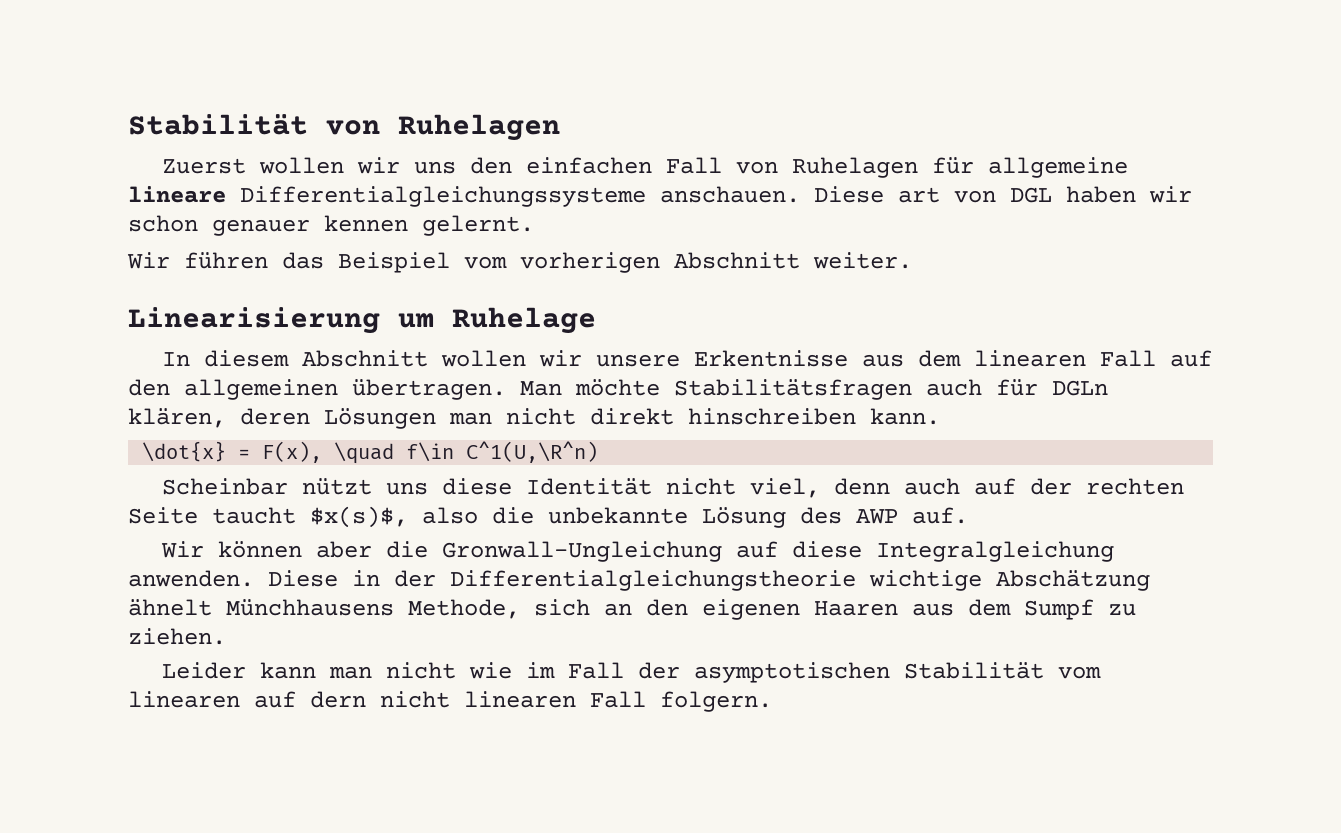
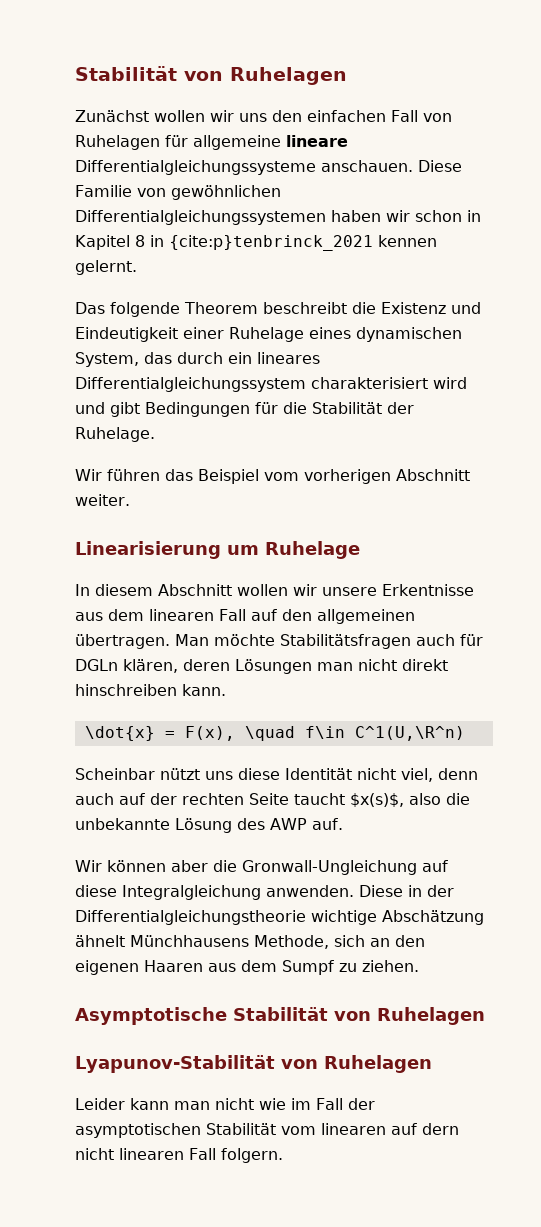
[128,114,560,141] [162,158,247,174] Stabilität von Ruhelagen // Zuerst -> [75,66,347,85] [75,110,149,122] Stabilität von Ruhelagen // Zunächst
[898,186,1192,203] [128,215,534,236] art von DGL haben wir schon genauer kennen gelernt. -> [75,185,281,200] [75,210,481,225] [75,235,437,251] [75,260,137,275] [75,302,481,317] [75,327,462,342] [75,352,320,367] [75,377,467,392] [75,402,414,417] [75,427,155,442] Familie von gewöhnlichen Differentialgleichungssystemen haben wir schon in Kapitel 8 in {cite:p}tenbrinck_2021 kennen gelernt. // Das folgende Theorem beschreibt die Existenz und Eindeutigkeit einer Ruhelage eines dynamischen System, das durch ein lineares Differentialgleichungssystem charakterisiert wird und gibt Bedingungen für die Stabilität der Ruhelage.
(226, 636) none -> [75,1007,485,1025] [75,1055,432,1073] // Asymptotische Stabilität von Ruhelagen // Lyapunov-Stabilität von Ruhelagen

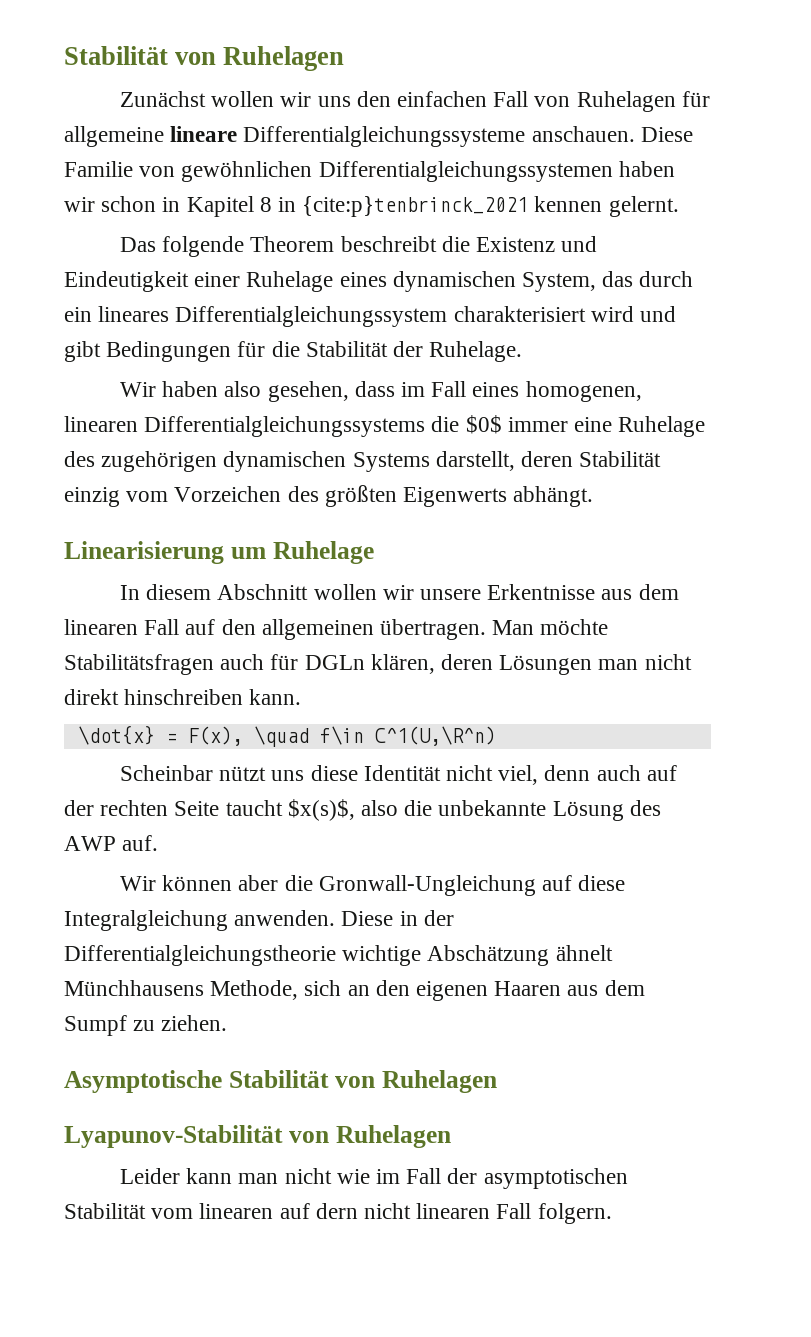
[107,469,470,484] [75,494,130,506] führen das Beispiel vom vorherigen Abschnitt weiter. -> [162,381,642,402] [64,415,706,437] [64,451,662,472] [64,485,594,507] haben also gesehen, dass im Fall eines homogenen, linearen Differentialgleichungssystems die $0$ immer eine Ruhelage des zugehörigen dynamischen Systems darstellt, deren Stabilität einzig vom Vorzeichen des größten Eigenwerts abhängt.

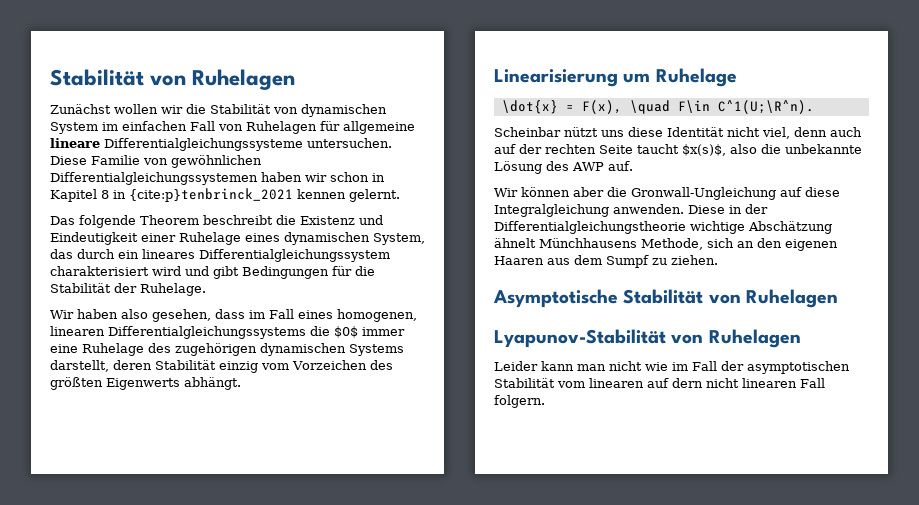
[317,91,391,107] uns den -> [186,104,387,117] [50,122,118,134] die Stabilität von dynamischen System im
[531,126,635,142] anschauen. -> [307,138,392,148] untersuchen.
[120,584,679,600] [64,619,609,640] [64,654,692,675] [64,689,302,705] // In diesem Abschnitt wollen wir unsere Erkentnisse aus dem linearen Fall auf den allgemeinen übertragen. Man möchte Stabilitätsfragen auch für DGLn klären, deren Lösungen man nicht direkt hinschreiben kann. -> (737, 77) none
[319,726,496,746] f\in C^1(U,\R^n) -> [677,100,814,114] F\in C^1(U;\R^n).

